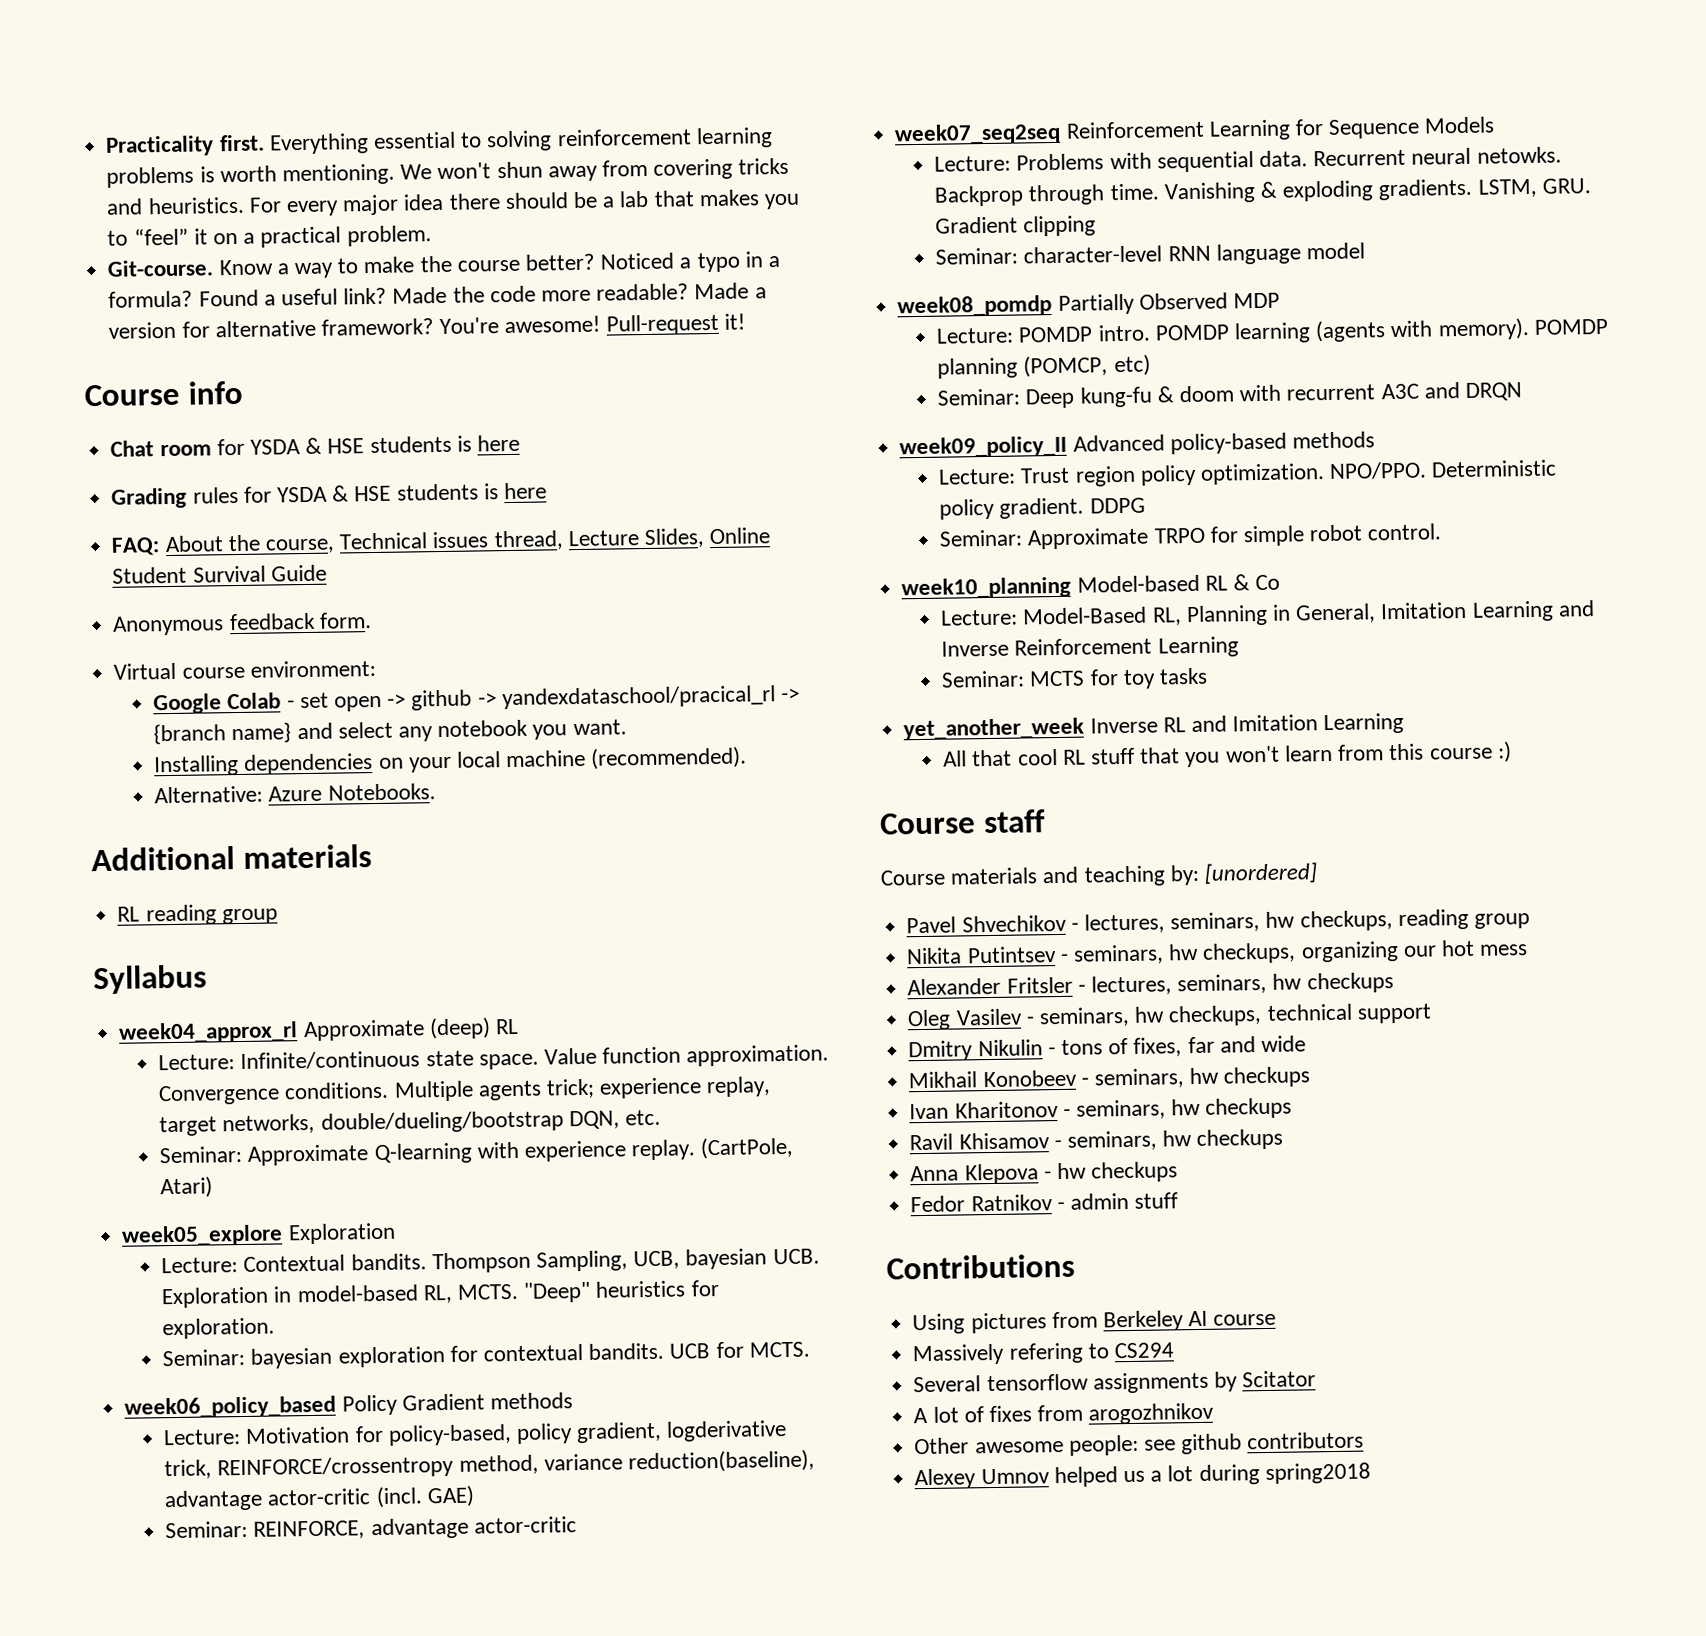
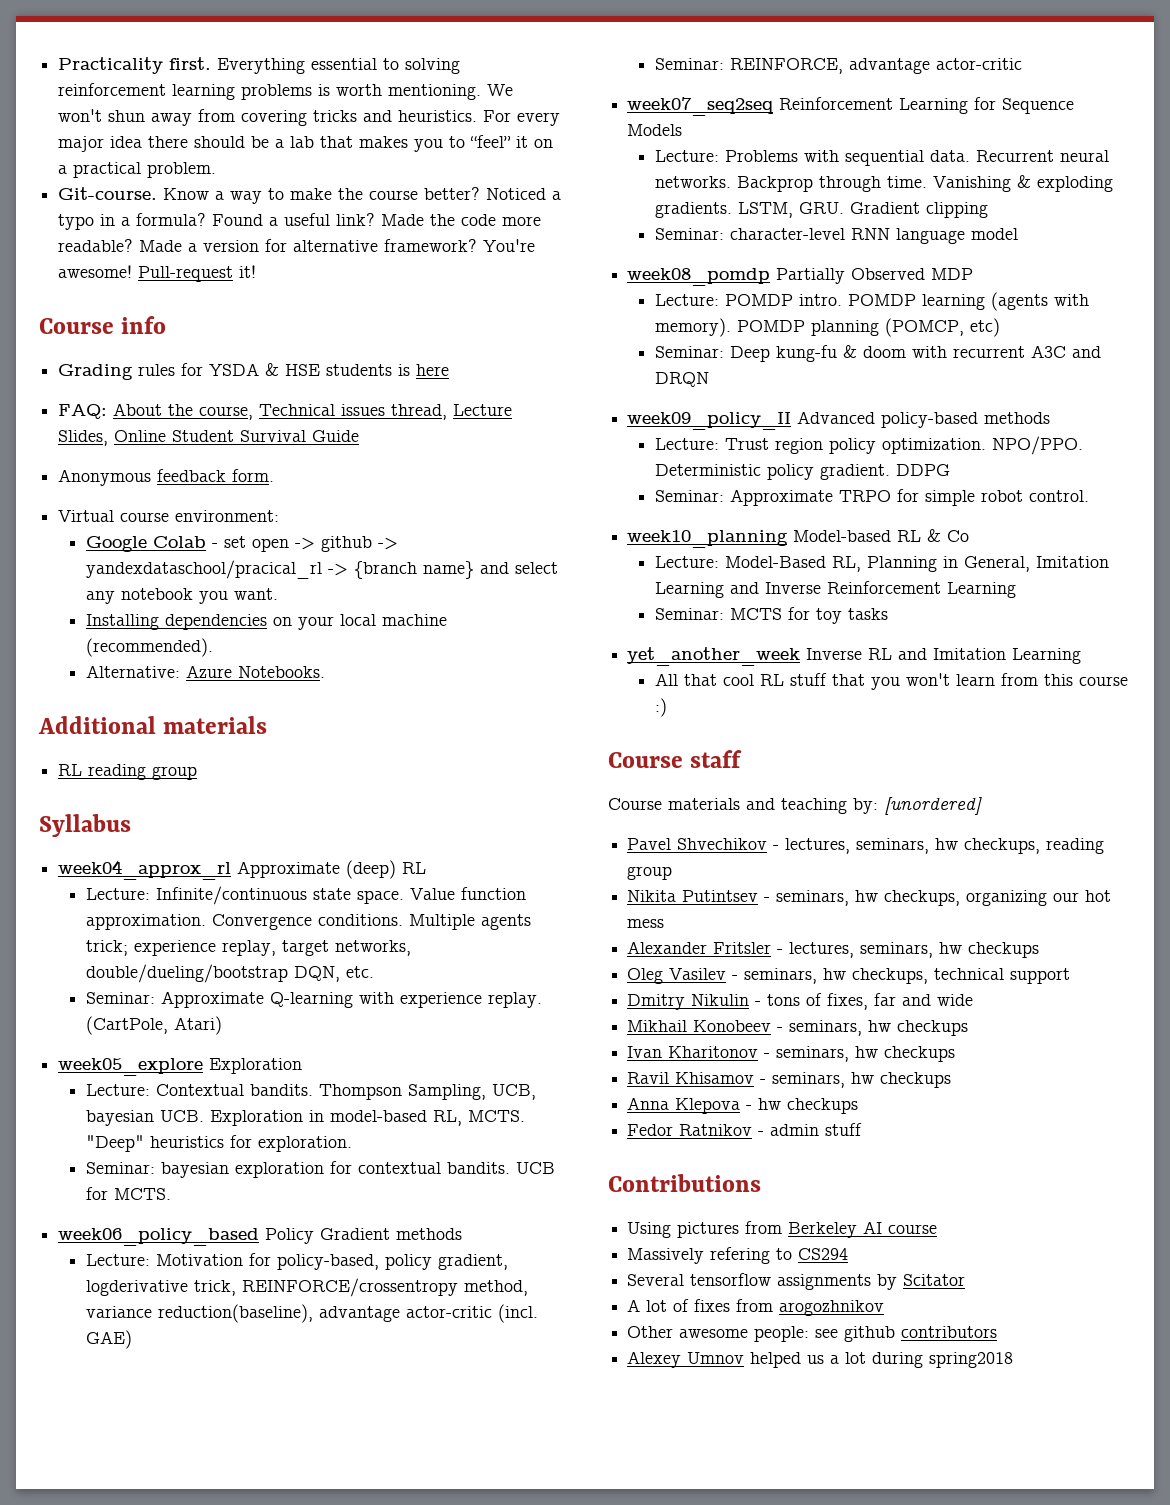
[110,434,520,457] // Chat room for YSDA & HSE students is here -> (167, 325) none
[1476,146,1562,164] netowks. -> [654,176,731,188] networks.

